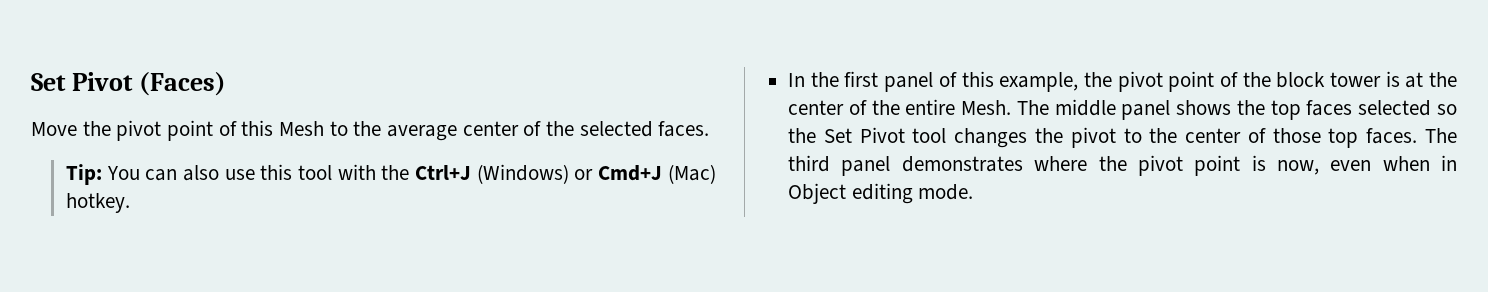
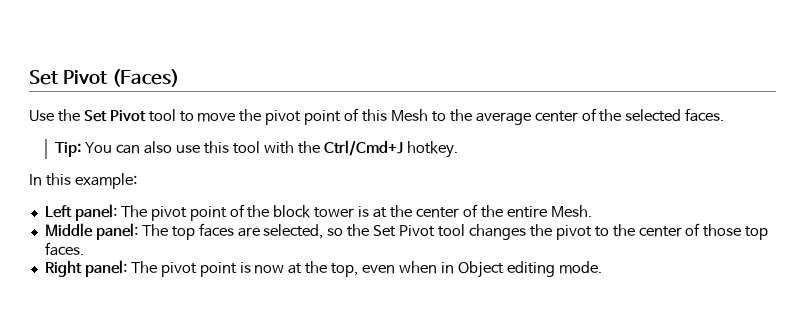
[31,122,77,136] Move -> [29,109,236,122] Use the Set Pivot tool to move
[414,164,716,184] [65,193,130,213] [788,71,1112,92] Ctrl+J (Windows) or Cmd+J (Mac) hotkey. // In the first panel of this example, the -> [323,140,458,158] [29,173,137,189] [44,204,147,221] Ctrl/Cmd+J hotkey. // In this example: // Left panel: The
[1016,99,1432,120] The middle panel shows the top faces selected -> [44,223,324,240] // Middle panel: The top faces are selected,
[1425,128,1457,143] [788,155,1319,176] The third panel demonstrates where the pivot point is now, -> [44,260,359,277] // Right panel: The pivot point is now at the top,

